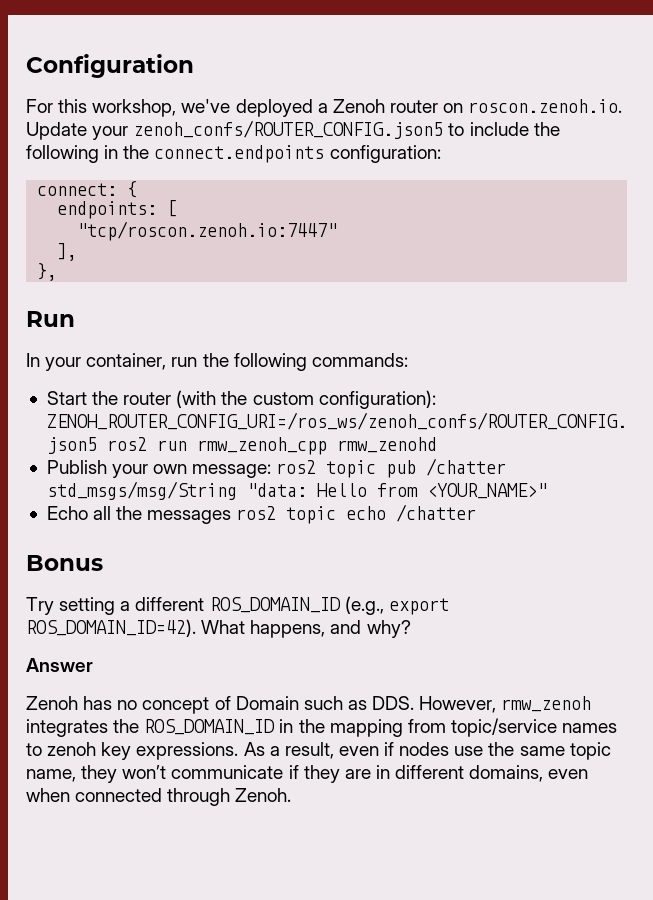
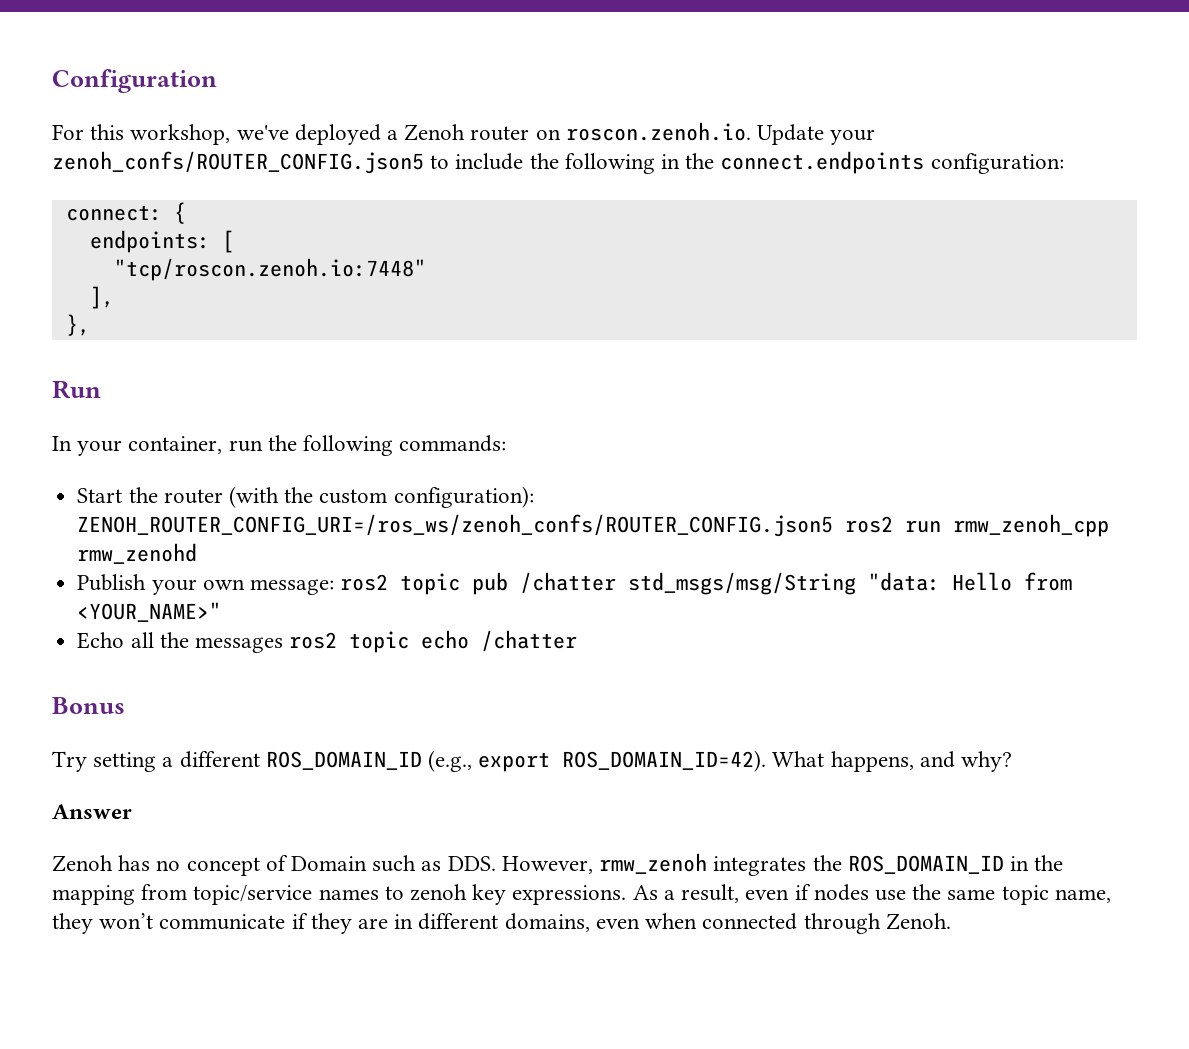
[77,221,338,241] "tcp/roscon.zenoh.io:7447" -> [113,258,426,281] "tcp/roscon.zenoh.io:7448"

